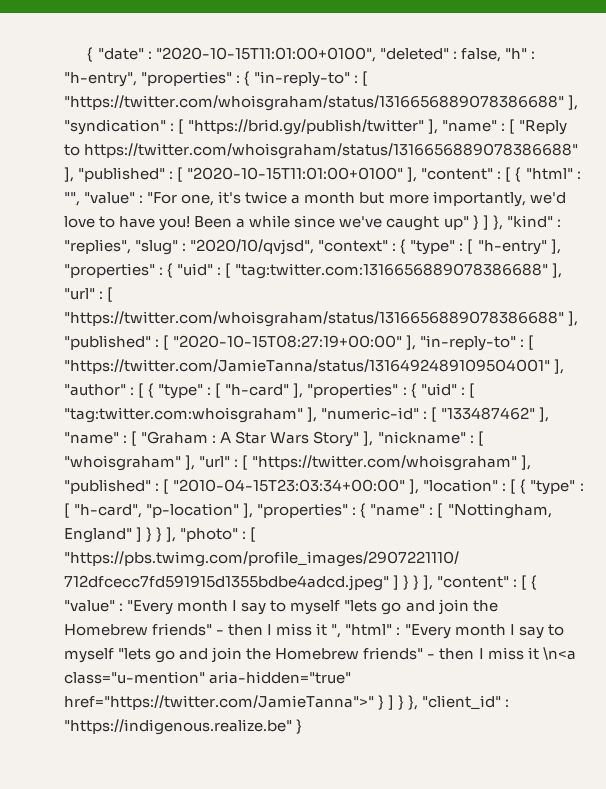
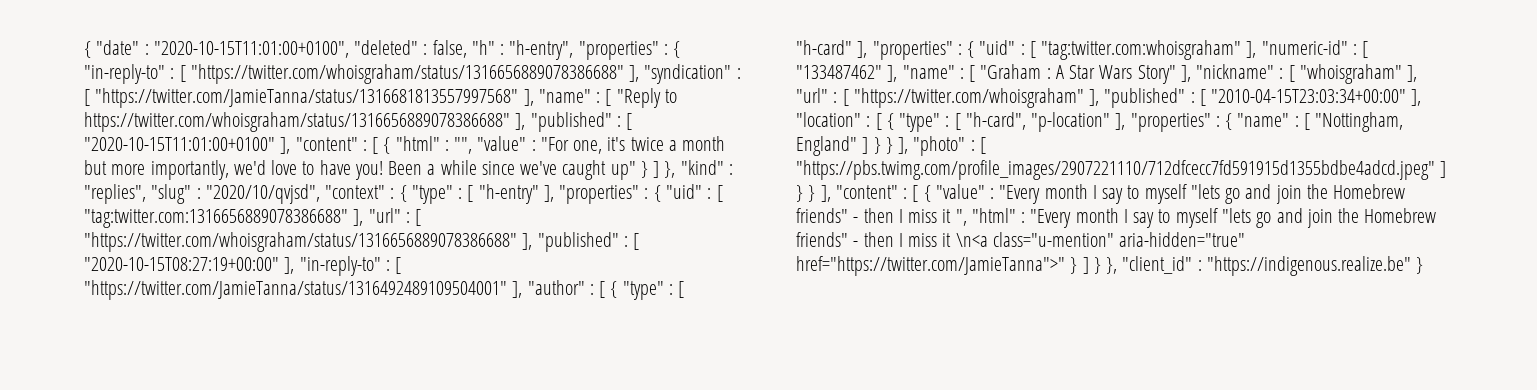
[188,119,425,135] "https://brid.gy/publish/twitter" -> [95,88,519,108] "https://twitter.com/JamieTanna/status/1316681813557997568"

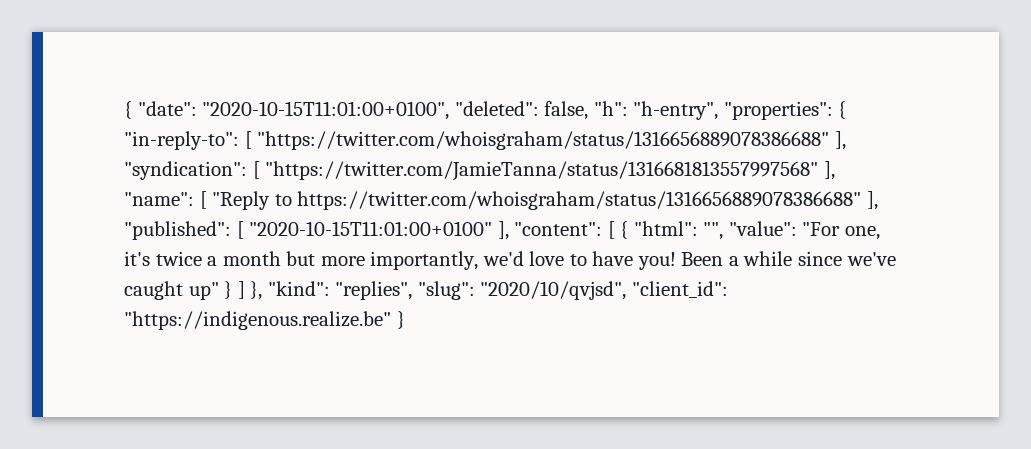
[84,40,681,60] [84,64,741,84] { "date" : "2020-10-15T11:01:00+0100", "deleted" : false, "h" : "h-entry", "properties" : { "in-reply-to" : [ "https://twitter.com/whoisgraham/status/1316656889078386688" ], "syndication" : -> [124,101,847,120] [124,131,846,150] [124,161,247,180] { "date": "2020-10-15T11:01:00+0100", "deleted": false, "h": "h-entry", "properties": { "in-reply-to": [ "https://twitter.com/whoisgraham/status/1316656889078386688" ], "syndication":
[538,89,601,103] "name" : -> [124,192,194,206] "name":
[530,112,621,132] "published" : -> [124,221,231,240] "published":
[295,136,536,154] "content" : [ { "html" : "", "value" : -> [514,221,797,240] "content": [ { "html": "", "value":
[680,160,734,175] [84,184,723,204] [84,208,422,228] [84,232,640,252] [84,256,402,276] [84,280,685,300] [796,40,1369,60] [796,64,1418,84] [796,88,1422,108] [796,112,1404,132] [796,136,986,156] [796,160,1447,180] [796,184,1406,204] [796,208,1437,228] [796,232,1246,247] [796,256,1202,276] "kind" : "replies", "slug" : "2020/10/qvjsd", "context" : { "type" : [ "h-entry" ], "properties" : { "uid" : [ "tag:twitter.com:1316656889078386688" ], "url" : [ "https://twitter.com/whoisgraham/status/1316656889078386688" ], "published" : [ "2020-10-15T08:27:19+00:00" ], "in-reply-to" : [ "https://twitter.com/JamieTanna/status/1316492489109504001" ], "author" : [ { "type" : [ "h-card" ], "properties" : { "uid" : [ "tag:twitter.com:whoisgraham" ], "numeric-id" : [ "133487462" ], "name" : [ "Graham : A Star Wars Story" ], "nickname" : [ "whoisgraham" ], "url" : [ "https://twitter.com/whoisgraham" ], "published" : [ "2010-04-15T23:03:34+00:00" ], "location" : [ { "type" : [ "h-card", "p-location" ], "properties" : { "name" : [ "Nottingham, England" ] } } ], "photo" : [ "https://pbs.twimg.com/profile_images/2907221110/712dfcecc7fd591915d1355bdbe4adcd.jpeg" ] } } ], "content" : [ { "value" : "Every month I say to myself "lets go and join the Homebrew friends" - then I miss it ", "html" : "Every month I say to myself "lets go and join the Homebrew friends" - then I miss it \n<a class="u-mention" aria-hidden="true" href="https://twitter.com/JamieTanna">" } ] } }, "client_id" : -> [267,281,728,300] "kind": "replies", "slug": "2020/10/qvjsd", "client_id":

